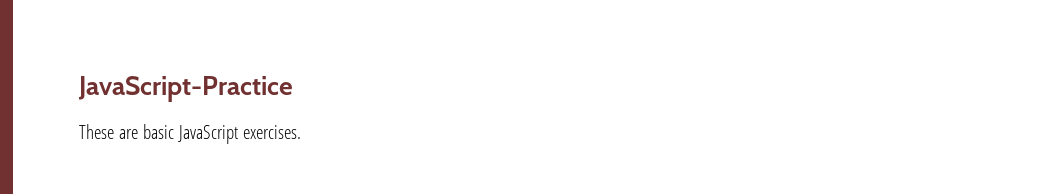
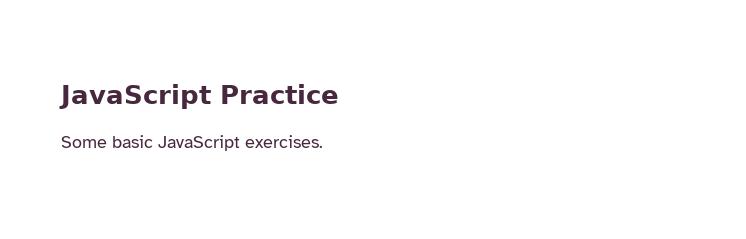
[78,76,293,102] [79,124,138,139] JavaScript-Practice // These are -> [59,84,339,109] [61,136,107,148] JavaScript Practice // Some

